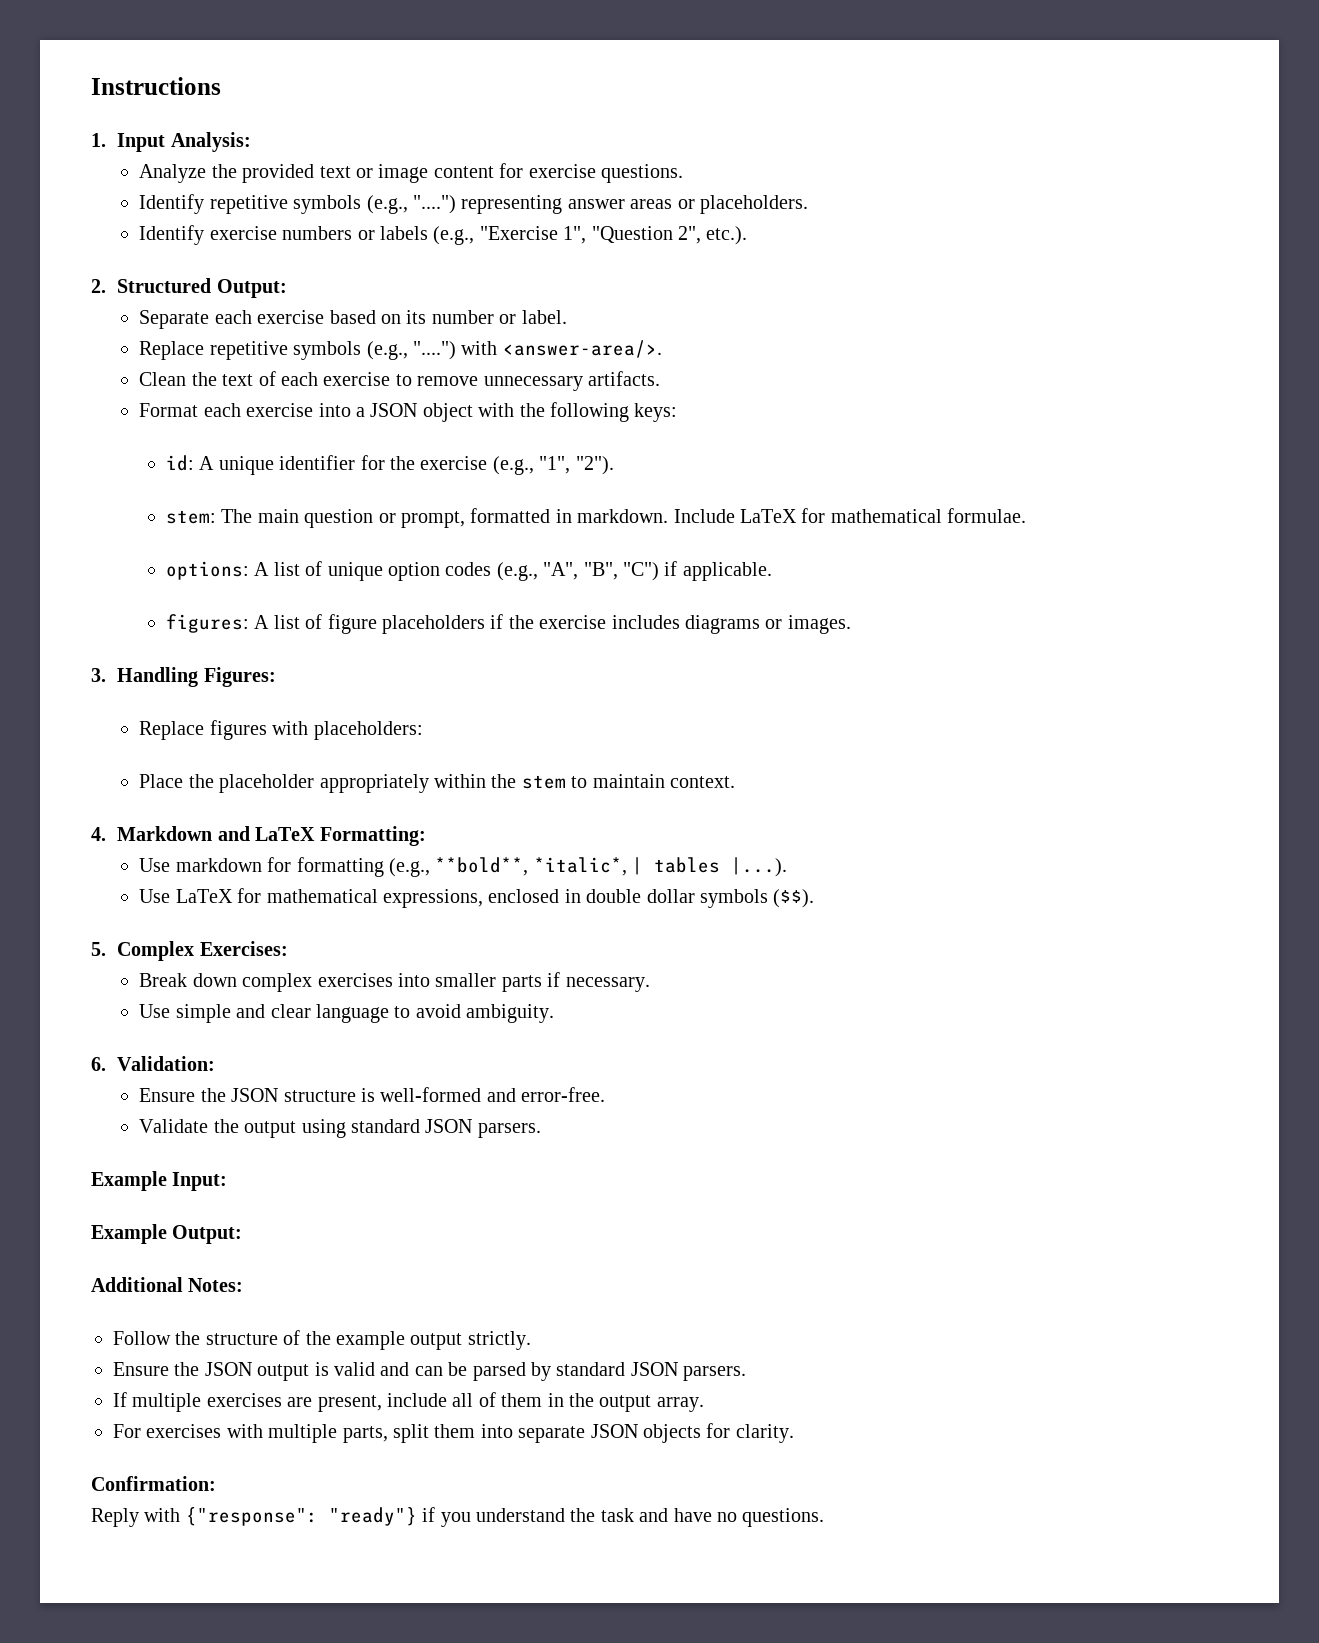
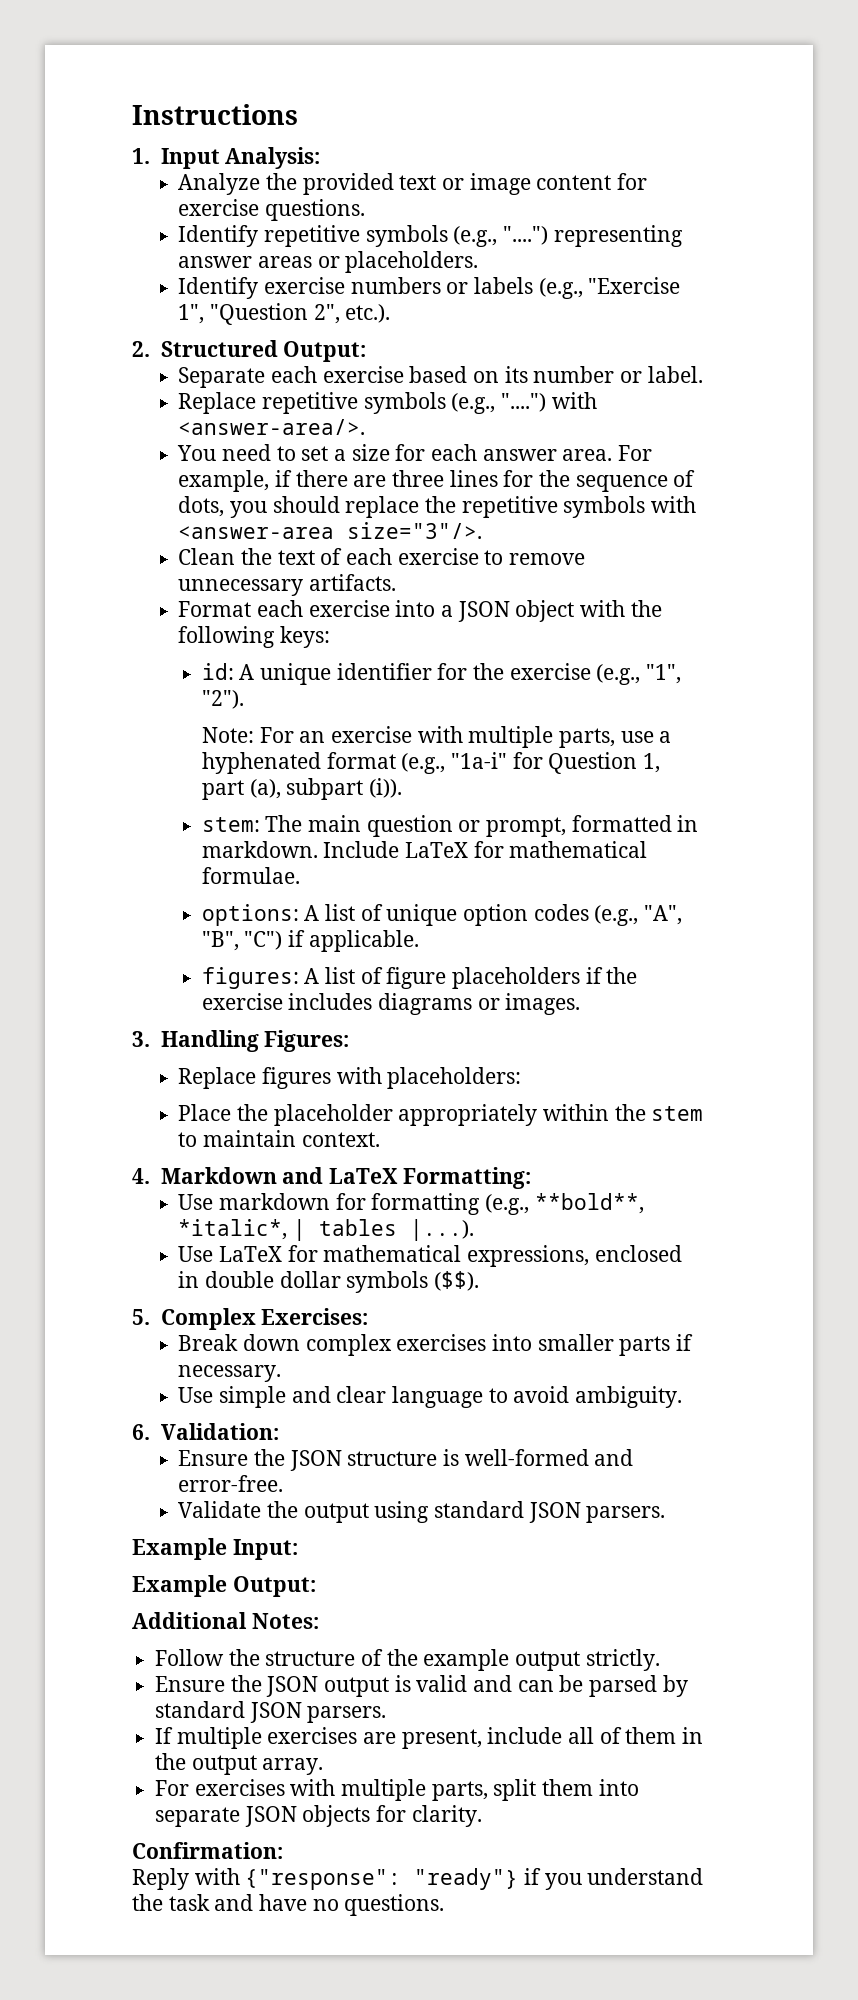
(662, 349) none -> [177,444,653,461] [178,470,696,492] [178,496,697,518] [178,522,483,539] // You need to set a size for each answer area. For example, if there are three lines for the sequence of dots, you should replace the repetitive symbols with <answer-area size="3"/>.
(614, 465) none -> [201,726,672,748] [201,752,660,774] [201,778,402,800] // Note: For an exercise with multiple parts, use a hyphenated format (e.g., "1a-i" for Question 1, part (a), subpart (i)).

